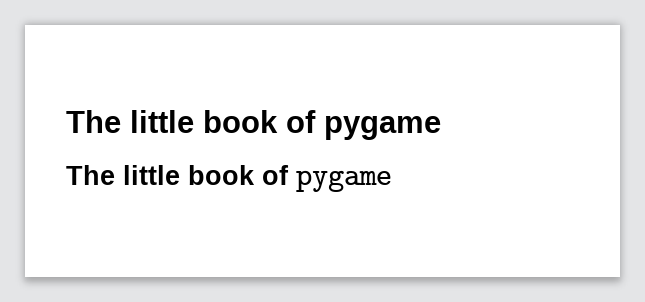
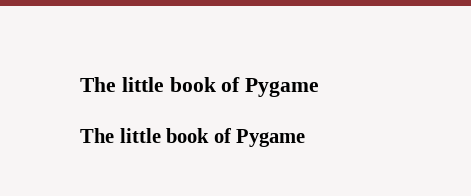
[66,110,441,140] [66,165,392,192] The little book of pygame // The little book of pygame -> [80,77,320,97] [80,128,306,147] The little book of Pygame // The little book of Pygame

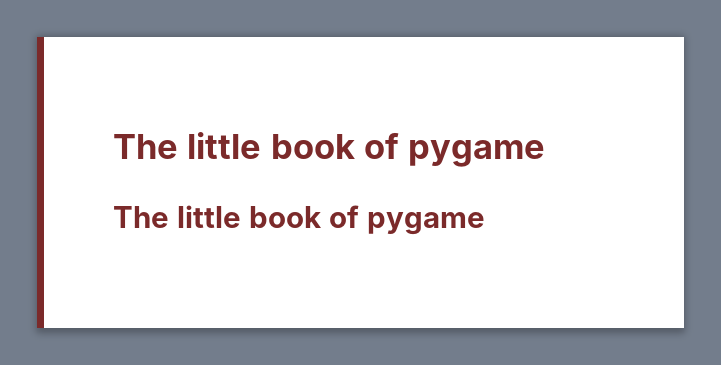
[80,77,320,97] [80,128,306,147] The little book of Pygame // The little book of Pygame -> [113,132,546,167] [113,205,485,235] The little book of pygame // The little book of pygame

